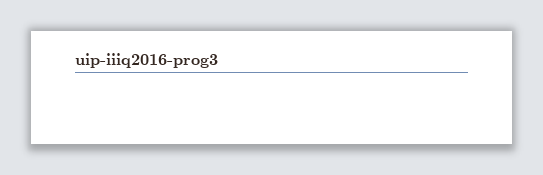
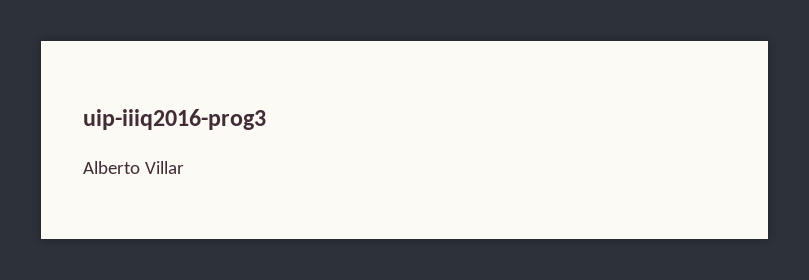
(218, 60) none -> [83,161,184,174] // Alberto Villar

